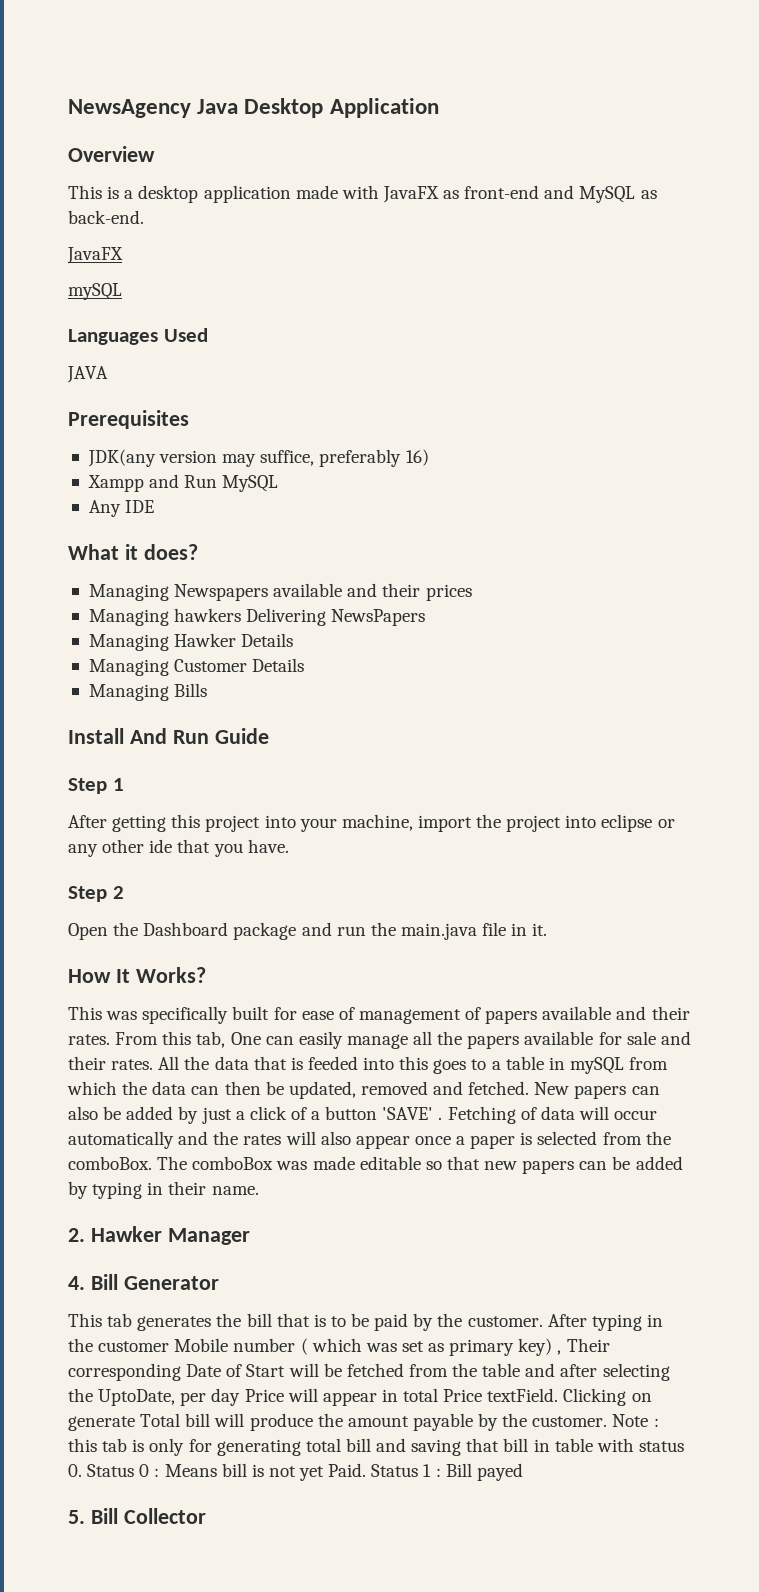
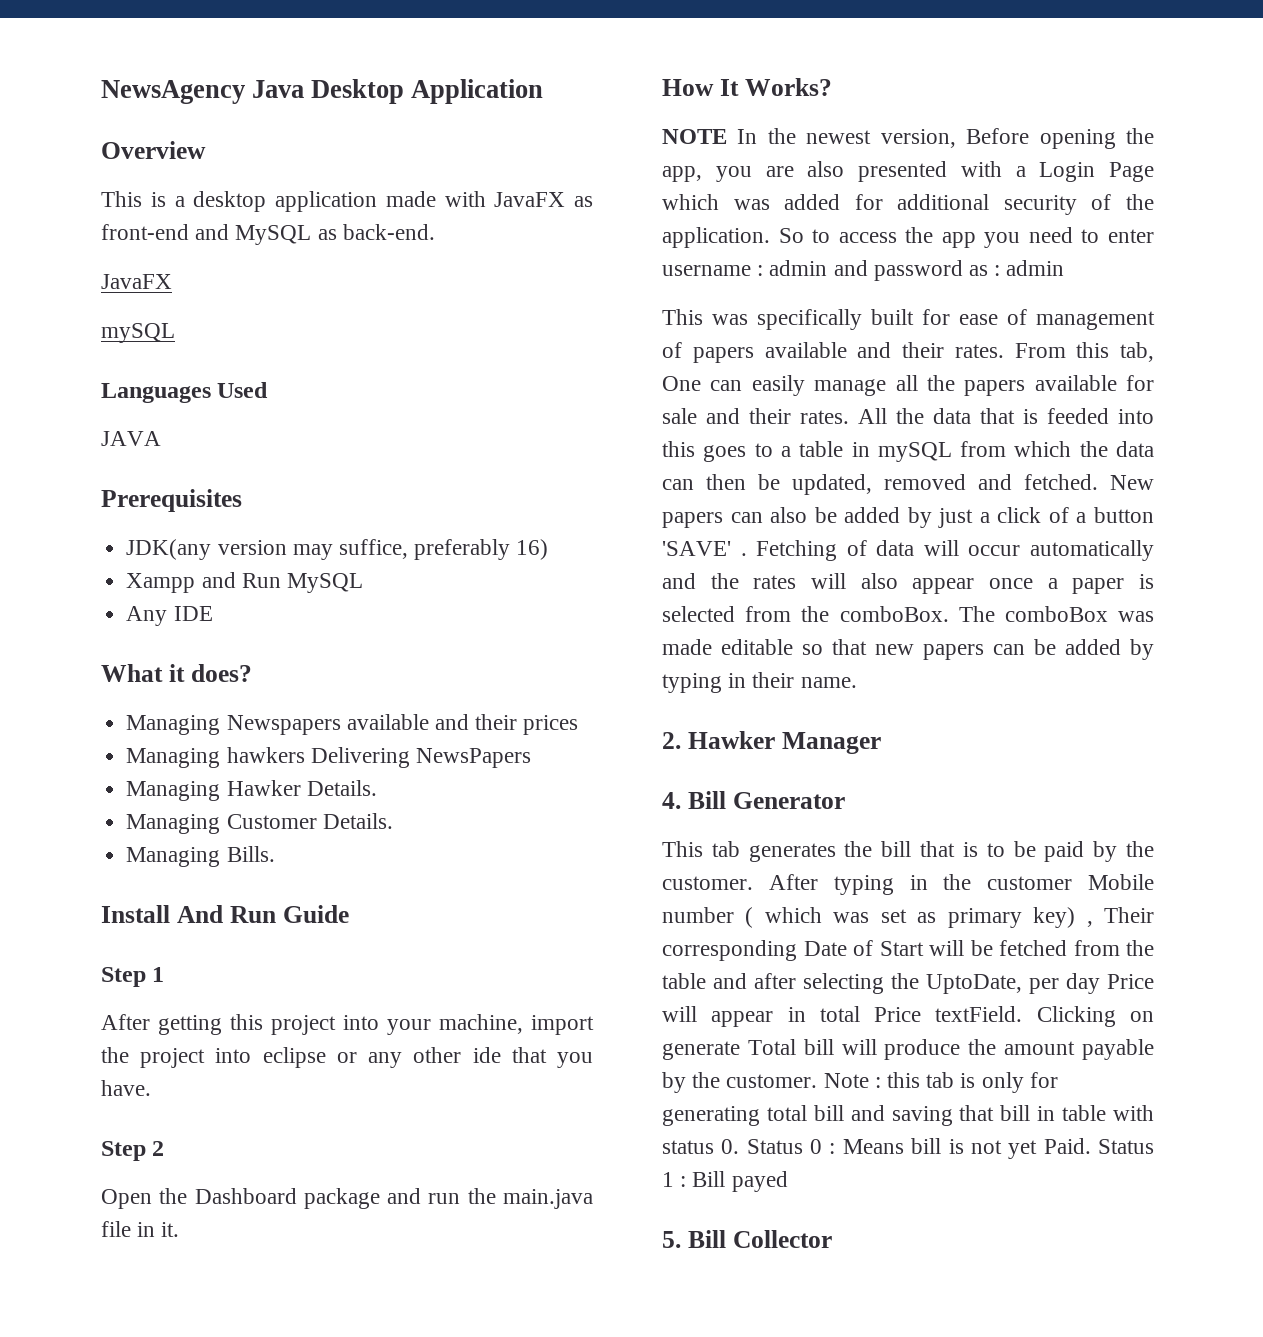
[241,633,294,647] Details -> [306,780,377,796] Details.
[252,658,305,672] [88,683,208,701] Details // Managing Bills -> [322,813,393,829] [126,846,275,867] Details. // Managing Bills.
(206, 975) none -> [662,128,1154,149] [662,161,1154,182] [662,194,1154,215] [662,227,1154,248] [662,260,1065,281] // NOTE In the newest version, Before opening the app, you are also presented with a Login Page which was added for additional security of the application. So to access the app you need to enter username : admin and password as : admin

